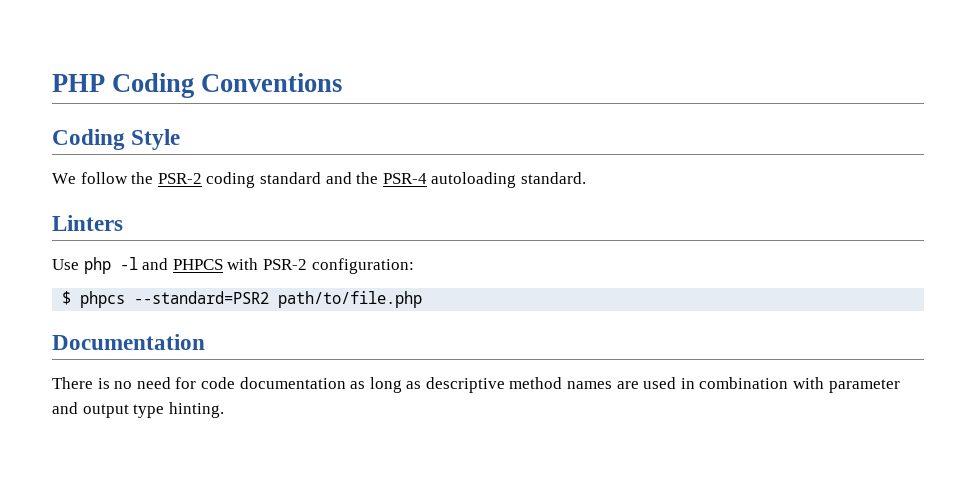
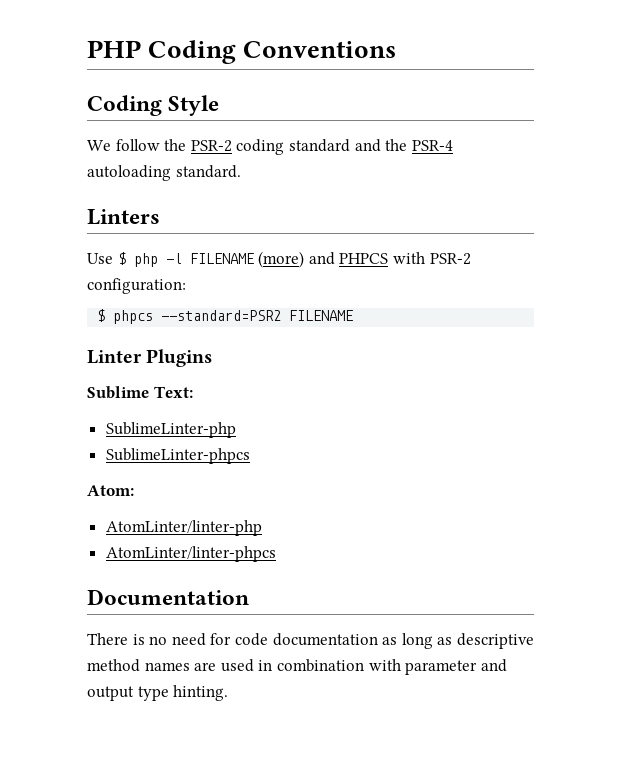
(79, 264) none -> [117,252,126,265] $
(138, 263) none -> [189,251,305,268] FILENAME (more)
[278,291,423,308] path/to/file.php -> [289,310,354,321] [87,349,213,367] [87,386,193,399] [105,422,236,438] [105,448,250,464] [87,485,134,496] [105,520,262,536] [105,546,276,562] FILENAME // Linter Plugins // Sublime Text: // SublimeLinter-php // SublimeLinter-phpcs // Atom: // AtomLinter/linter-php // AtomLinter/linter-phpcs

